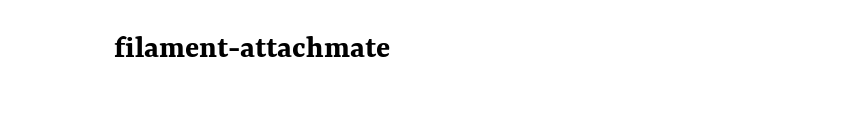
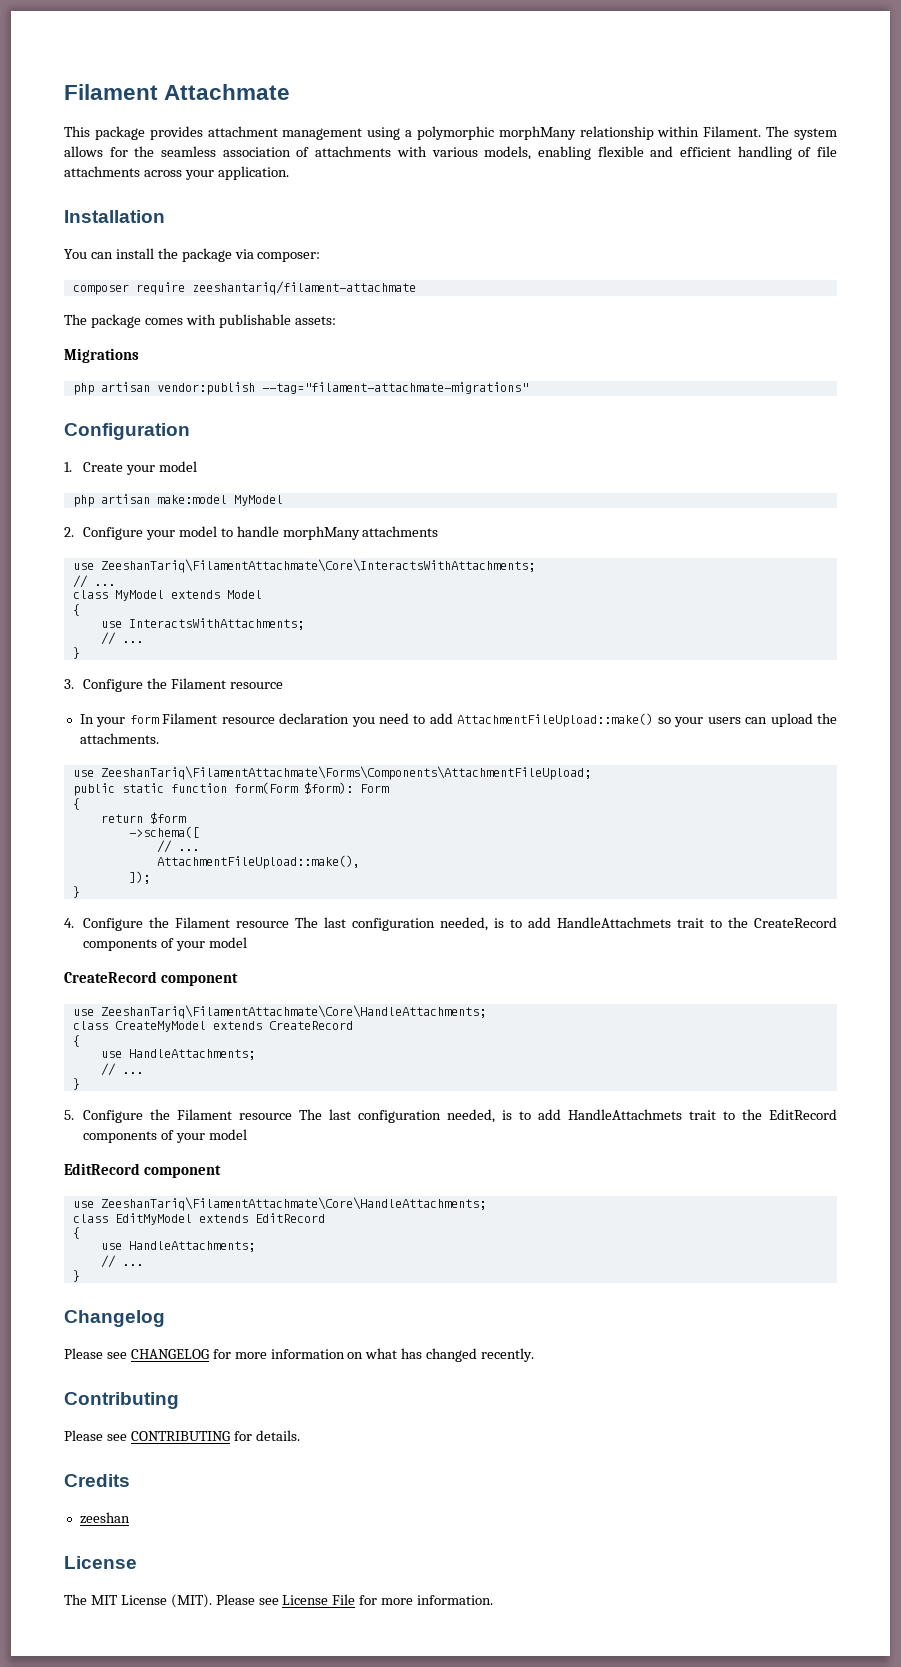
[114,36,390,57] filament-attachmate -> [64,84,291,100] [64,126,837,140] [64,146,837,160] [64,166,289,180] [64,210,165,223] [64,248,321,262] [72,281,416,295] [64,314,336,328] [64,348,139,363] [72,382,528,395] [64,423,190,440] [64,461,197,475] [72,494,283,507] [64,526,439,540] [72,559,535,573] [72,575,115,588] [72,590,262,601] [72,604,80,616] [100,618,304,630] [100,632,143,645] [72,647,80,659] [64,678,283,692] [79,713,837,727] [79,733,159,744] [72,766,591,780] [72,782,389,796] [72,798,80,810] [100,812,186,824] [128,826,199,838] [156,840,199,853] [156,855,360,869] [128,871,150,884] [72,886,80,898] [64,917,838,931] [82,937,247,951] [64,971,238,986] [72,1005,486,1019] [72,1021,353,1032] [72,1035,80,1047] [100,1049,255,1060] [100,1063,143,1076] [72,1078,80,1090] [64,1109,838,1123] [82,1129,247,1143] [64,1163,221,1178] [72,1197,486,1211] [72,1213,325,1225] [72,1227,80,1239] [100,1241,255,1252] [100,1255,143,1268] [72,1270,80,1282] [64,1310,165,1327] [64,1348,535,1362] [64,1392,179,1409] [64,1430,300,1441] [64,1474,130,1487] [79,1512,130,1524] [64,1556,137,1569] [64,1594,494,1608] Filament Attachmate // This package provides attachment management using a polymorphic morphMany relationship within Filament. The system allows for the seamless association of attachments with various models, enabling flexible and efficient handling of file attachments across your application. // Installation // You can install the package via composer: // composer require zeeshantariq/filament-attachmate // The package comes with publishable assets: // Migrations // php artisan vendor:publish --tag="filament-attachmate-migrations" // Configuration // 1. Create your model // php artisan make:model MyModel // 2. Configure your model to handle morphMany attachments // use ZeeshanTariq\FilamentAttachmate\Core\InteractsWithAttachments; // // ... // class MyModel extends Model // { // use InteractsWithAttachments; // // ... // } // 3. Configure the Filament resource // In your form Filament resource declaration you need to add AttachmentFileUpload::make() so your users can upload the attachments. // use ZeeshanTariq\FilamentAttachmate\Forms\Components\AttachmentFileUpload; // public static function form(Form $form): Form // { // return $form // ->schema([ // // ... // AttachmentFileUpload::make(), // ]); // } // 4. Configure the Filament resource The last configuration needed, is to add HandleAttachmets trait to the CreateRecord components of your model // CreateRecord component // use ZeeshanTariq\FilamentAttachmate\Core\HandleAttachments; // class CreateMyModel extends CreateRecord // { // use HandleAttachments; // // ... // } // 5. Configure the Filament resource The last configuration needed, is to add HandleAttachmets trait to the EditRecord components of your model // EditRecord component // use ZeeshanTariq\FilamentAttachmate\Core\HandleAttachments; // class EditMyModel extends EditRecord // { // use HandleAttachments; // // ... // } // Changelog // Please see CHANGELOG for more information on what has changed recently. // Contributing // Please see CONTRIBUTING for details. // Credits // zeeshan // License // The MIT License (MIT). Please see License File for more information.

